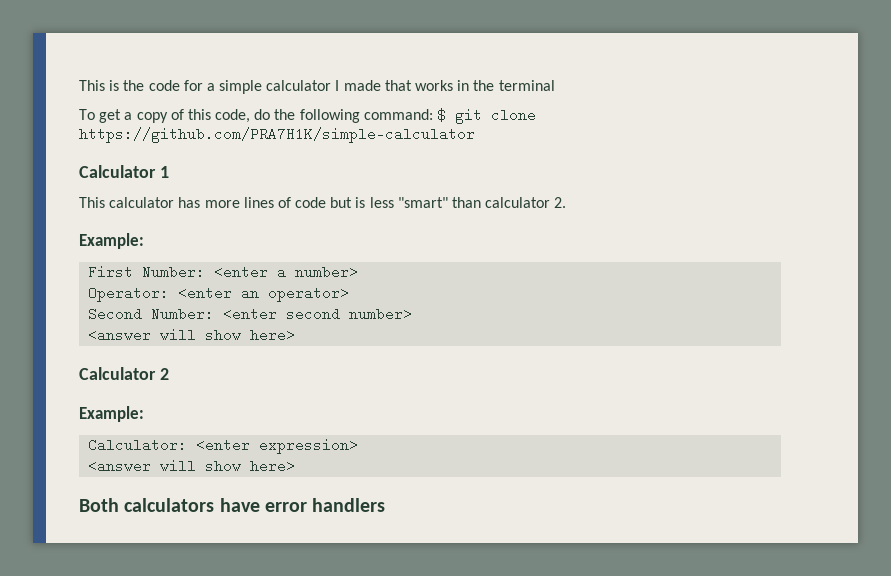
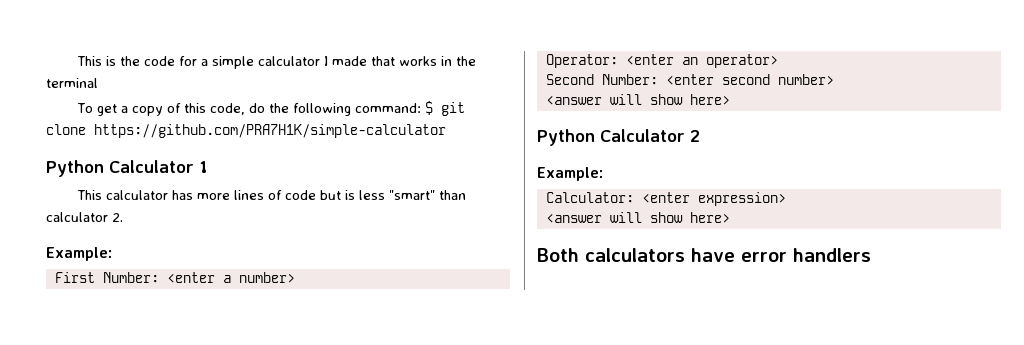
(475, 135) none -> [46,160,104,177] Python
(296, 335) none -> [537,129,595,146] Python

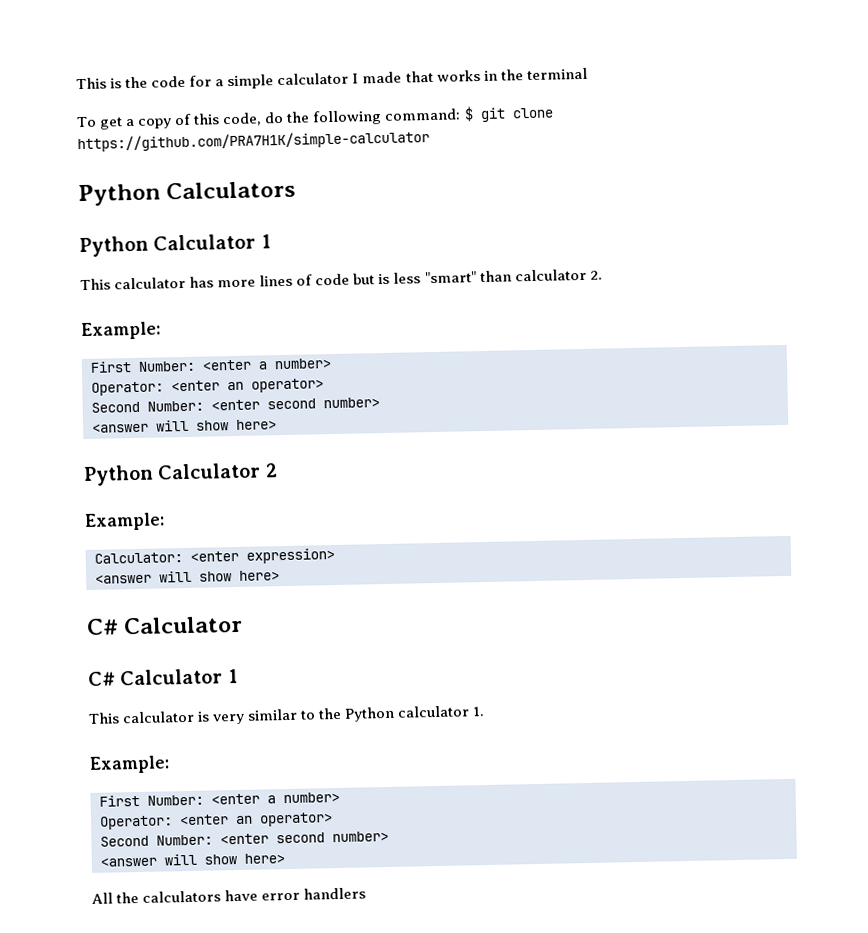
(446, 131) none -> [78,180,297,207] // Python Calculators
[537,248,579,262] Both -> [86,615,244,635] [88,668,238,686] [88,705,486,725] [89,755,170,774] [99,791,340,807] [99,812,333,830] [100,830,389,847] [100,853,285,867] [91,891,140,904] C# Calculator // C# Calculator 1 // This calculator is very similar to the Python calculator 1. // Example: // First Number: <enter a number> // Operator: <enter an operator> // Second Number: <enter second number> // <answer will show here> // All the

